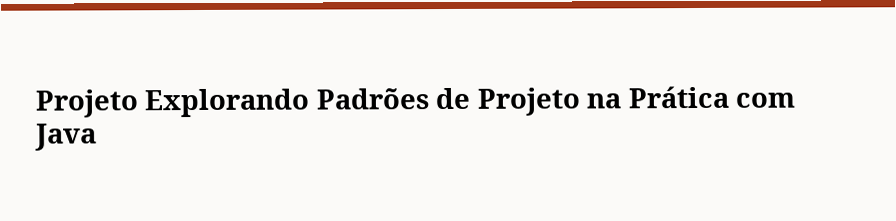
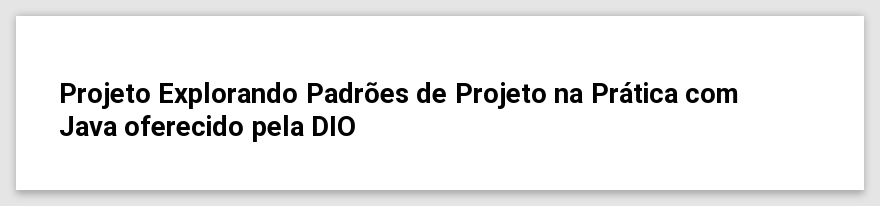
(97, 137) none -> [124,115,357,142] oferecido pela DIO

